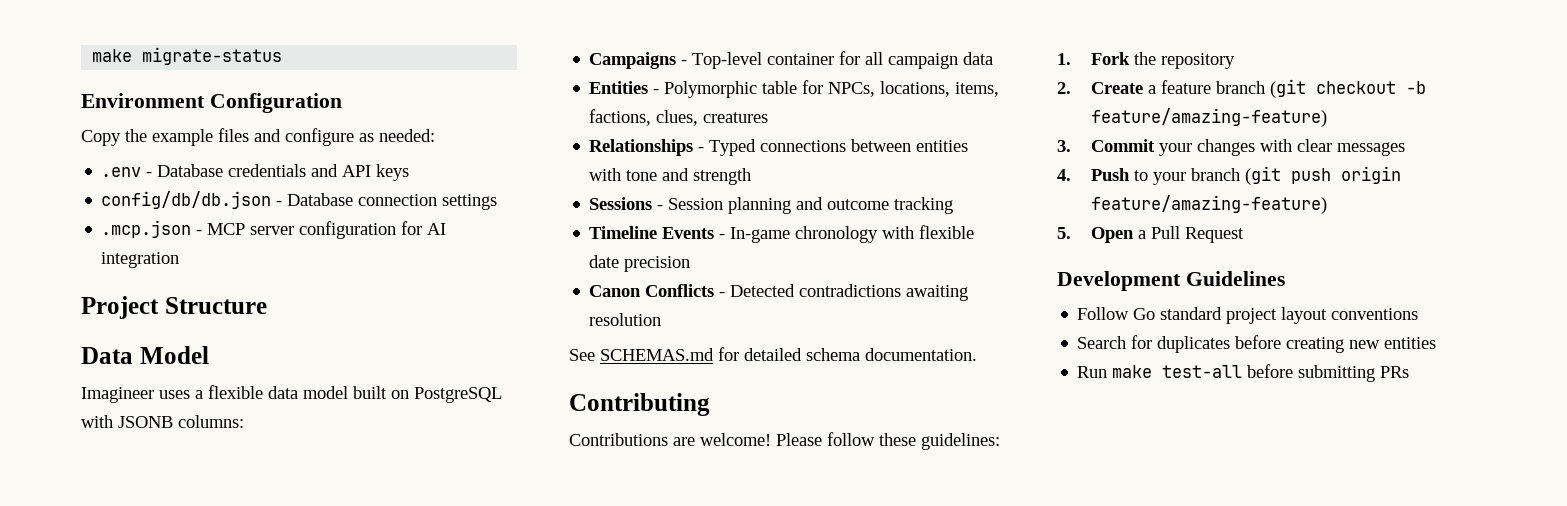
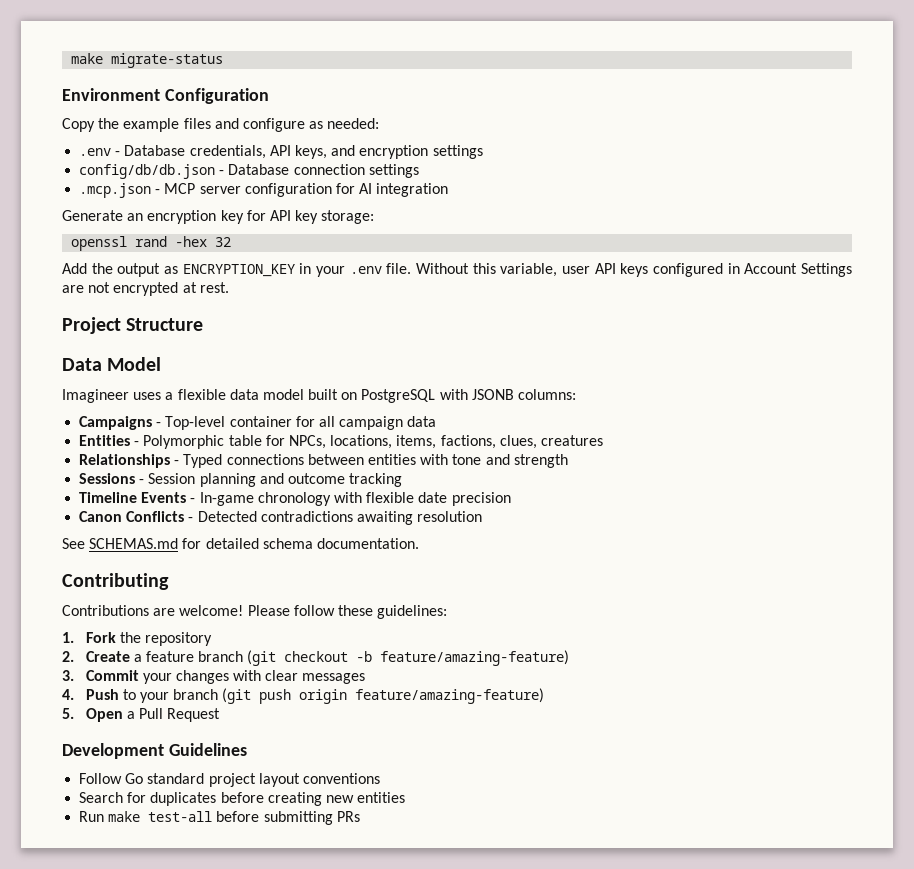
[228,164,410,181] credentials and API keys -> [189,145,483,159] credentials, API keys, and encryption settings
(180, 260) none -> [62,210,375,224] [71,236,232,251] [62,263,852,277] [62,282,229,296] // Generate an encryption key for API key storage: // openssl rand -hex 32 // Add the output as ENCRYPTION_KEY in your .env file. Without this variable, user API keys configured in Account Settings are not encrypted at rest.

